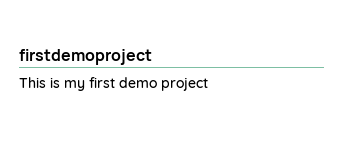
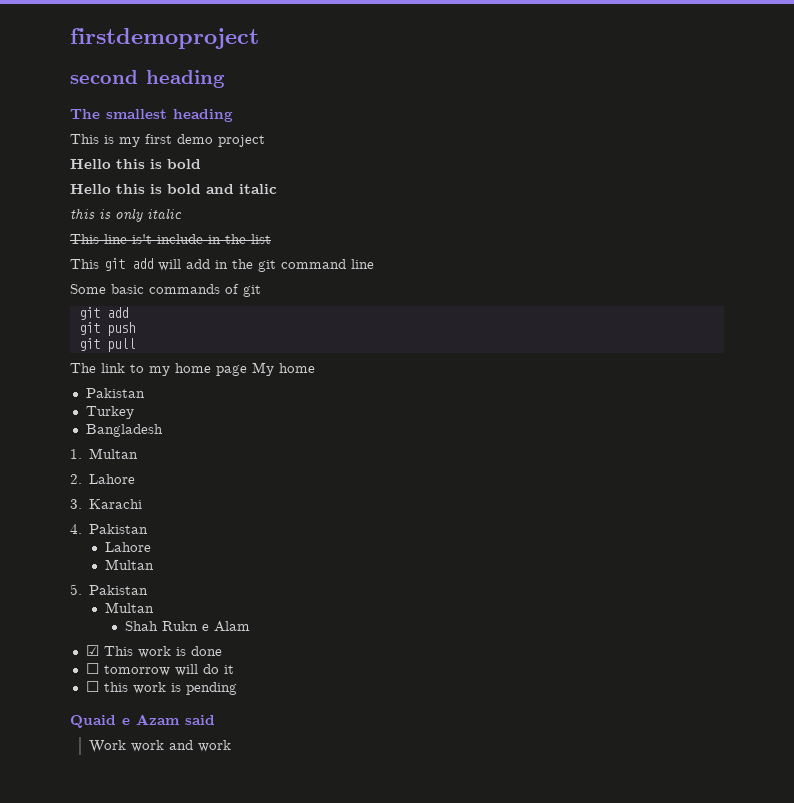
(152, 57) none -> [70,70,225,88] [70,109,233,122] // second heading // The smallest heading
(208, 84) none -> [70,159,201,169] [70,184,277,194] [70,208,182,222] [70,234,271,244] [70,258,374,272] [70,284,261,297] [78,307,128,320] [78,322,135,336] [78,338,135,352] [70,362,315,376] [85,388,145,398] [85,406,134,419] [85,424,163,437] [70,448,139,459] [70,474,136,484] [70,499,143,509] [70,524,149,534] [105,542,152,552] [105,559,155,570] [70,584,149,595] [105,602,155,613] [124,621,250,632] [85,645,222,658] [85,663,234,676] [85,681,237,695] [70,714,215,728] [89,740,232,753] // Hello this is bold // Hello this is bold and italic // this is only italic // This line is't include in the list // This git add will add in the git command line // Some basic commands of git // git add // git push // git pull // The link to my home page My home // Pakistan // Turkey // Bangladesh // 1. Multan // 2. Lahore // 3. Karachi // 4. Pakistan // Lahore // Multan // 5. Pakistan // Multan // Shah Rukn e Alam // ☑ This work is done // ☐ tomorrow will do it // ☐ this work is pending // Quaid e Azam said // Work work and work

